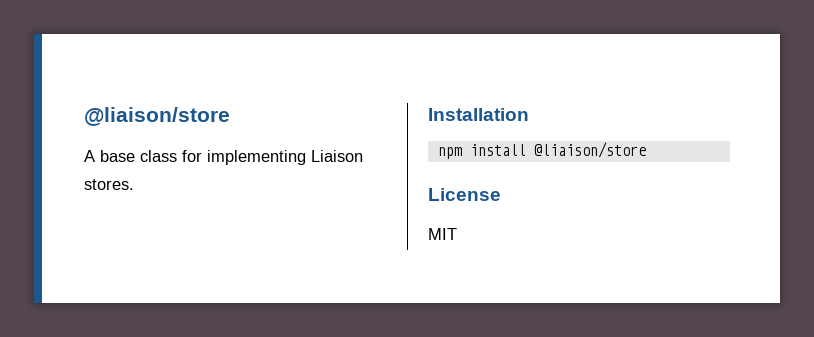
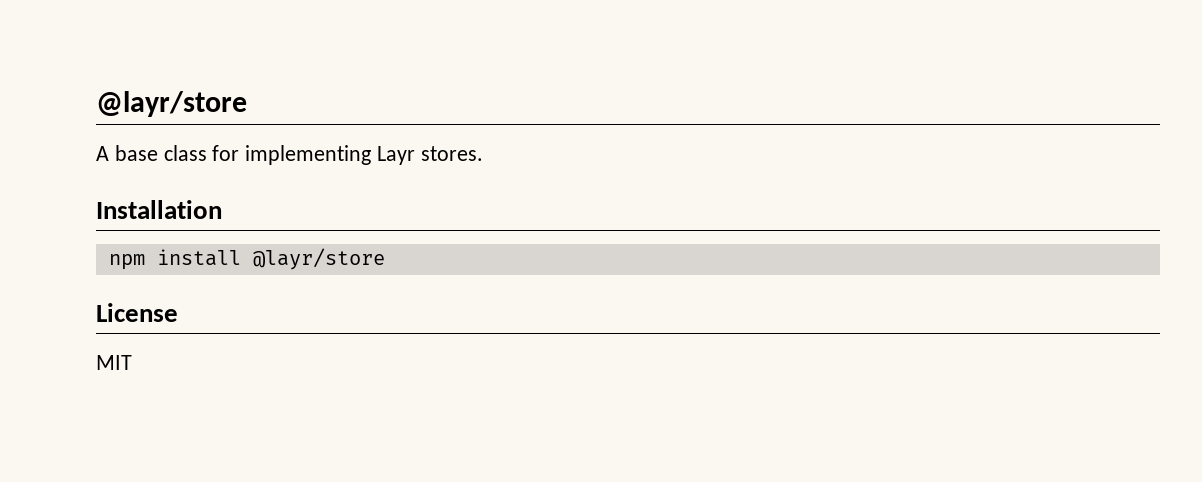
[84,107,230,126] @liaison/store -> [96,91,247,117] @layr/store
[311,150,363,162] Liaison -> [377,146,416,165] Layr
[533,142,646,158] @liaison/store -> [252,248,385,270] @layr/store

